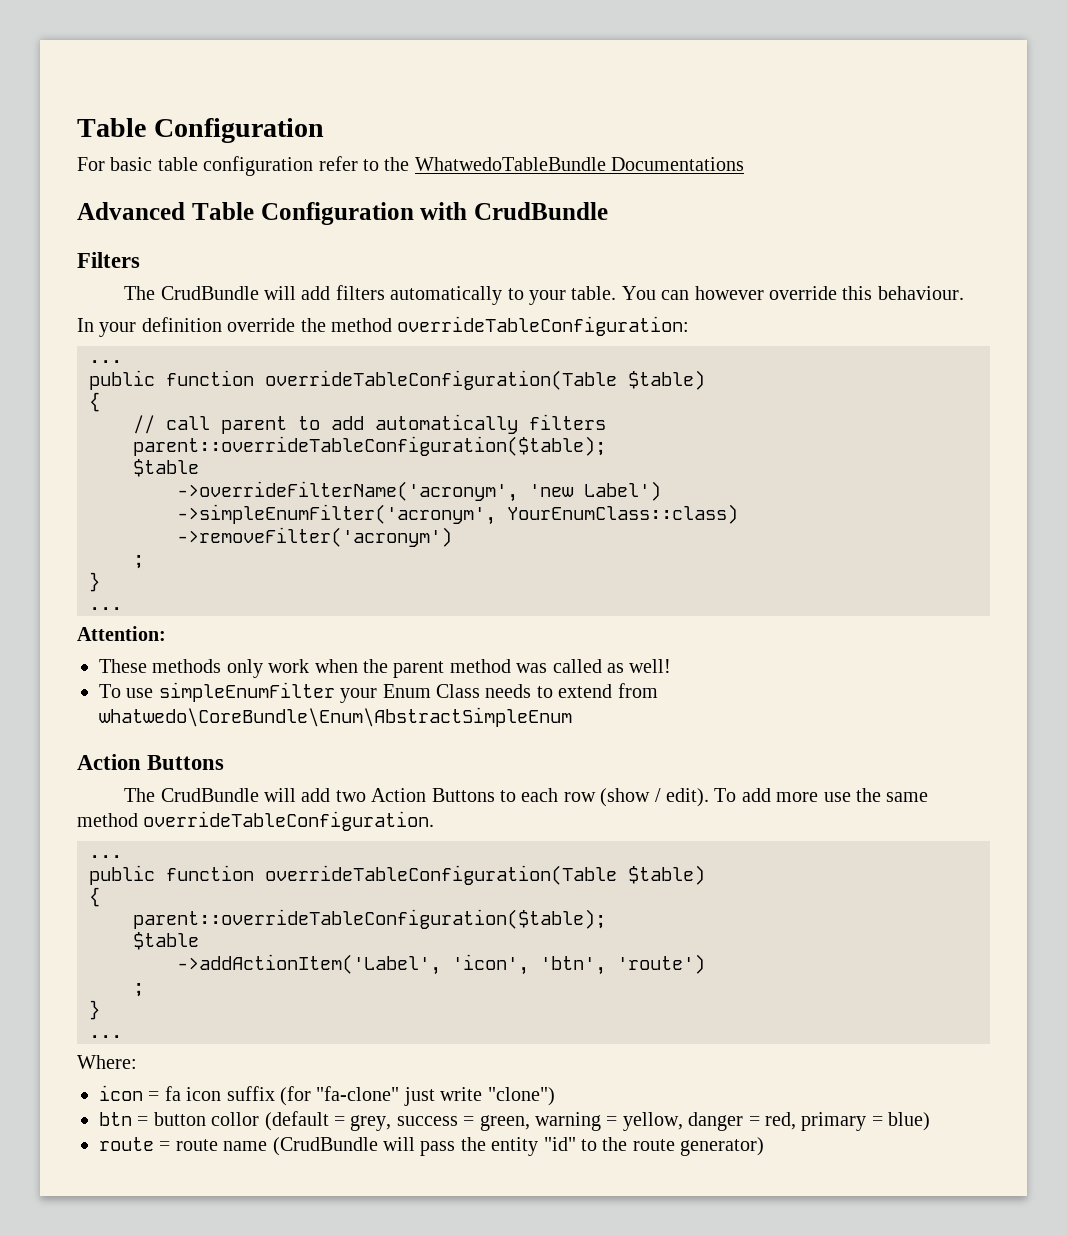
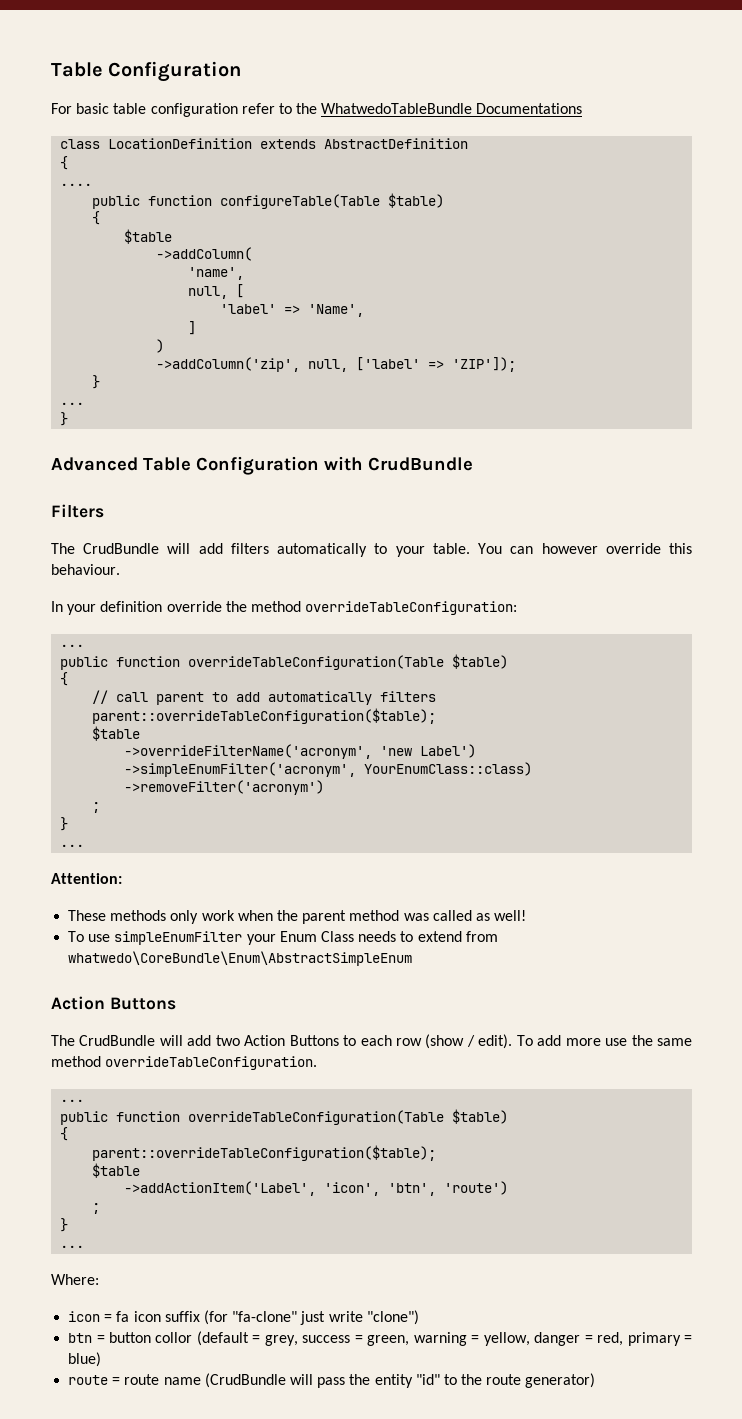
(745, 164) none -> [60,138,469,149] [60,156,69,170] [60,183,93,186] [92,193,445,209] [92,211,101,225] [124,229,173,244] [156,247,253,261] [188,267,245,280] [188,284,245,299] [220,304,365,317] [188,321,197,335] [156,339,165,353] [156,357,517,372] [92,375,101,389] [60,402,85,405] [60,412,69,426] // class LocationDefinition extends AbstractDefinition // { // .... // public function configureTable(Table $table) // { // $table // ->addColumn( // 'name', // null, [ // 'label' => 'Name', // ] // ) // ->addColumn('zip', null, ['label' => 'ZIP']); // } // ... // }

